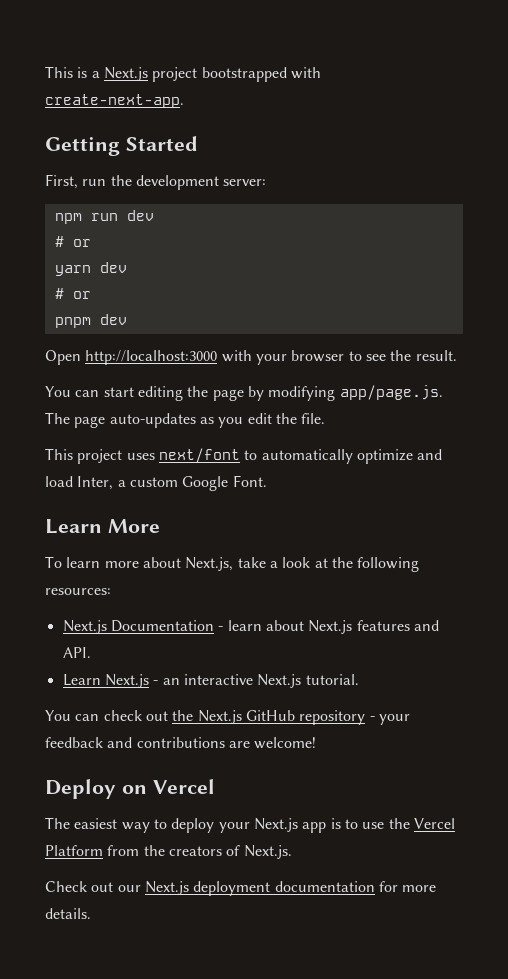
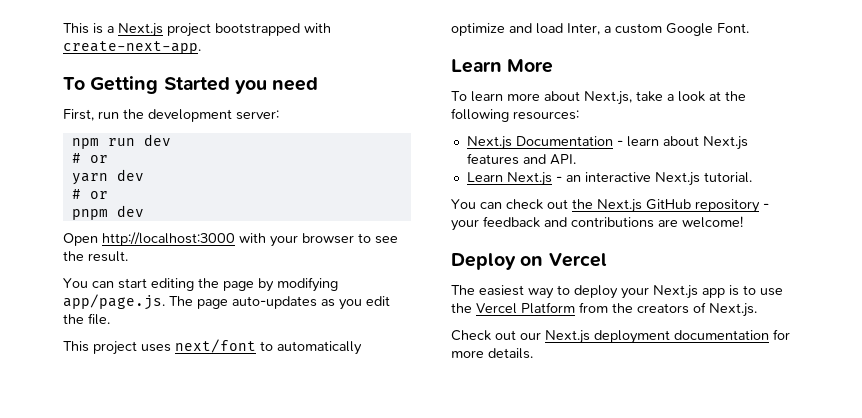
(184, 101) none -> [63,77,85,90] To
(198, 143) none -> [234,77,319,94] you need

